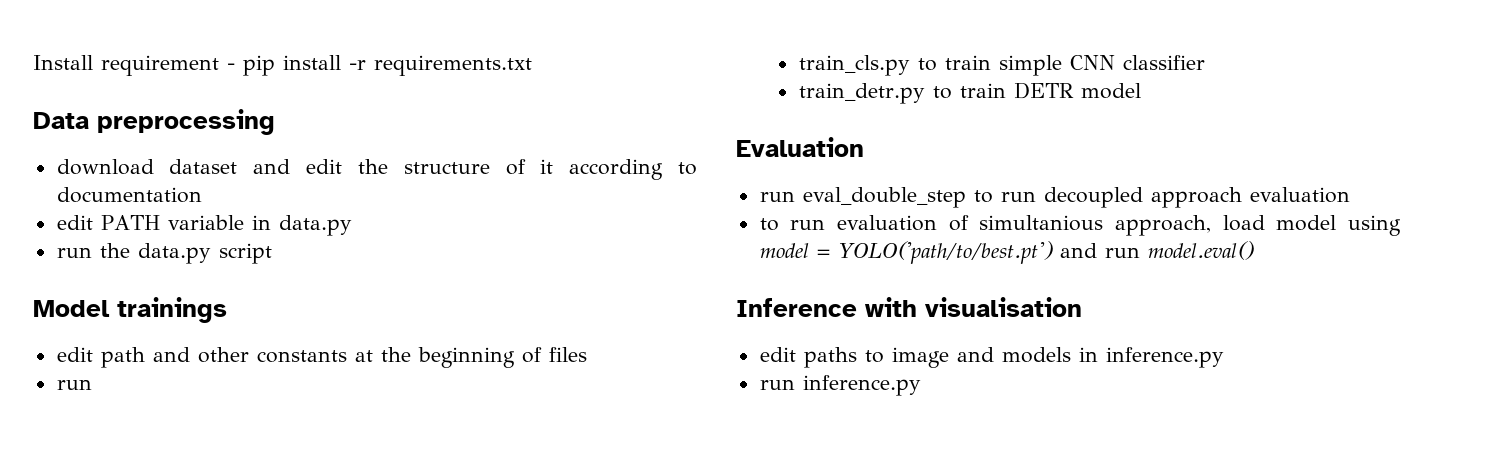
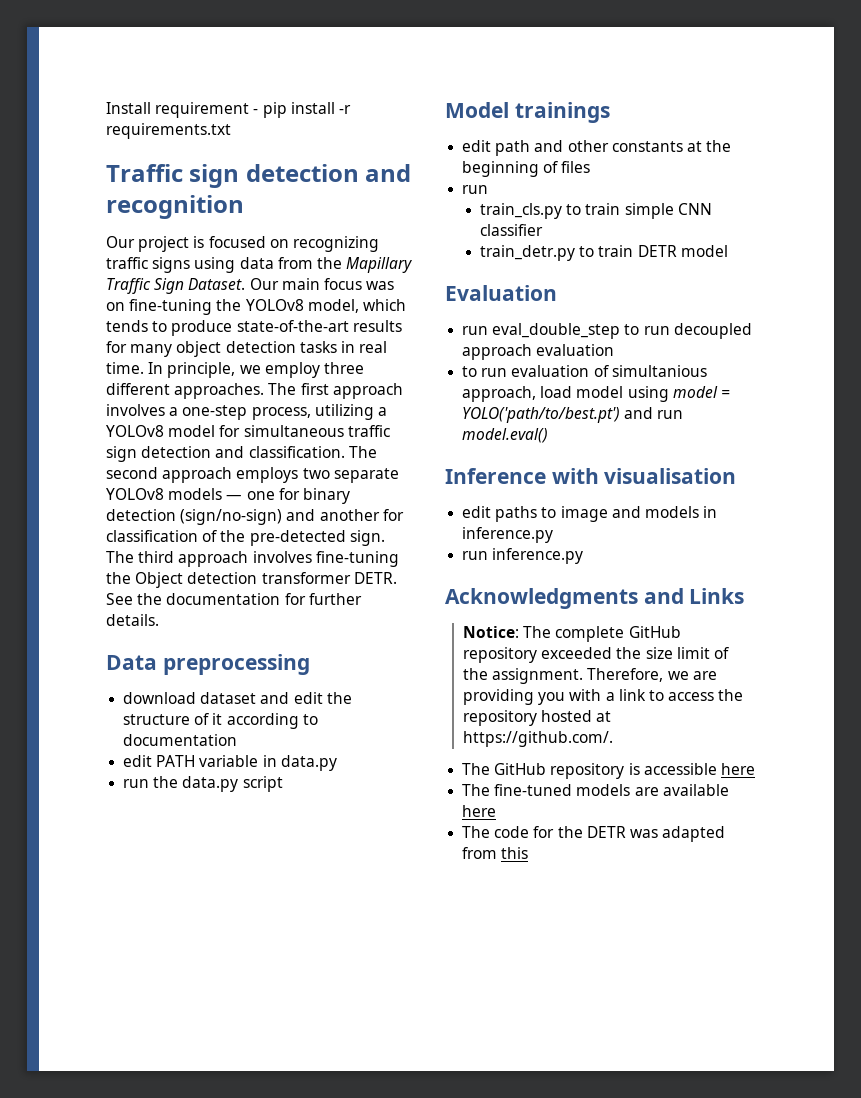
(532, 65) none -> [106,164,412,188] [106,195,244,219] [106,236,379,252] [106,257,413,273] [106,278,395,294] [106,299,406,315] [106,320,402,336] [106,341,388,357] [106,362,364,378] [106,383,403,399] [106,404,387,420] [106,425,390,437] [106,446,377,462] [106,467,399,483] [106,488,350,504] [106,509,404,525] [106,530,385,546] [106,551,399,567] [106,572,397,588] [106,593,362,605] [106,614,159,626] // Traffic sign detection and recognition // Our project is focused on recognizing traffic signs using data from the Mapillary Traffic Sign Dataset. Our main focus was on fine-tuning the YOLOv8 model, which tends to produce state-of-the-art results for many object detection tasks in real time. In principle, we employ three different approaches. The first approach involves a one-step process, utilizing a YOLOv8 model for simultaneous traffic sign detection and classification. The second approach employs two separate YOLOv8 models — one for binary detection (sign/no-sign) and another for classification of the pre-detected sign. The third approach involves fine-tuning the Object detection transformer DETR. See the documentation for further details.
(921, 385) none -> [445,588,745,609] [462,626,681,642] [462,647,729,663] [462,668,717,684] [462,689,744,705] [462,710,612,726] [462,731,613,747] [462,763,755,779] [462,784,729,796] [462,805,497,817] [462,826,726,842] [462,847,529,859] // Acknowledgments and Links // Notice: The complete GitHub repository exceeded the size limit of the assignment. Therefore, we are providing you with a link to access the repository hosted at https://github.com/. // The GitHub repository is accessible here // The fine-tuned models are available here // The code for the DETR was adapted from this

